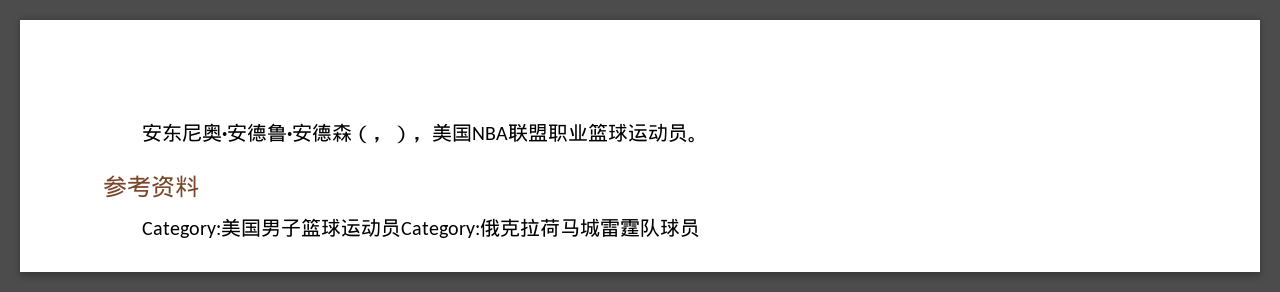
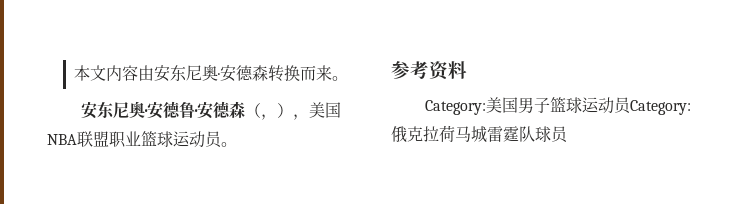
(142, 132) none -> [74,65,349,82] 本文内容由安东尼奥·安德森转换而来。 //

